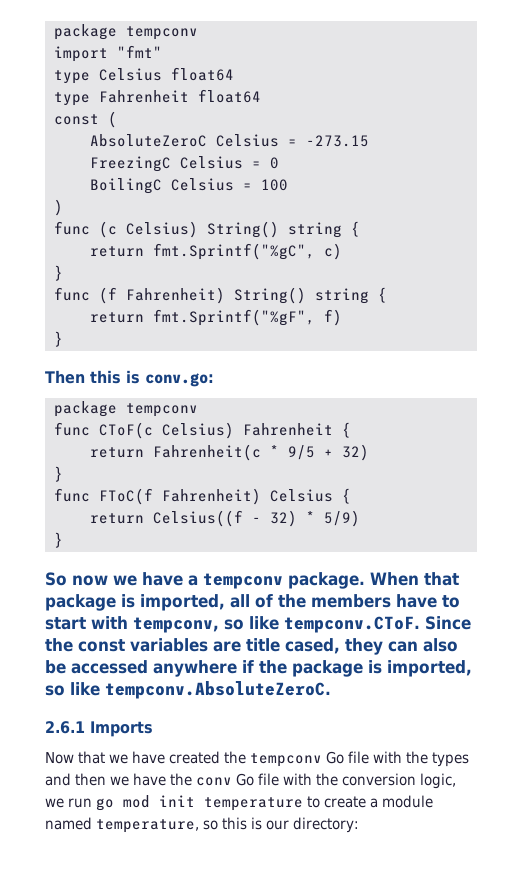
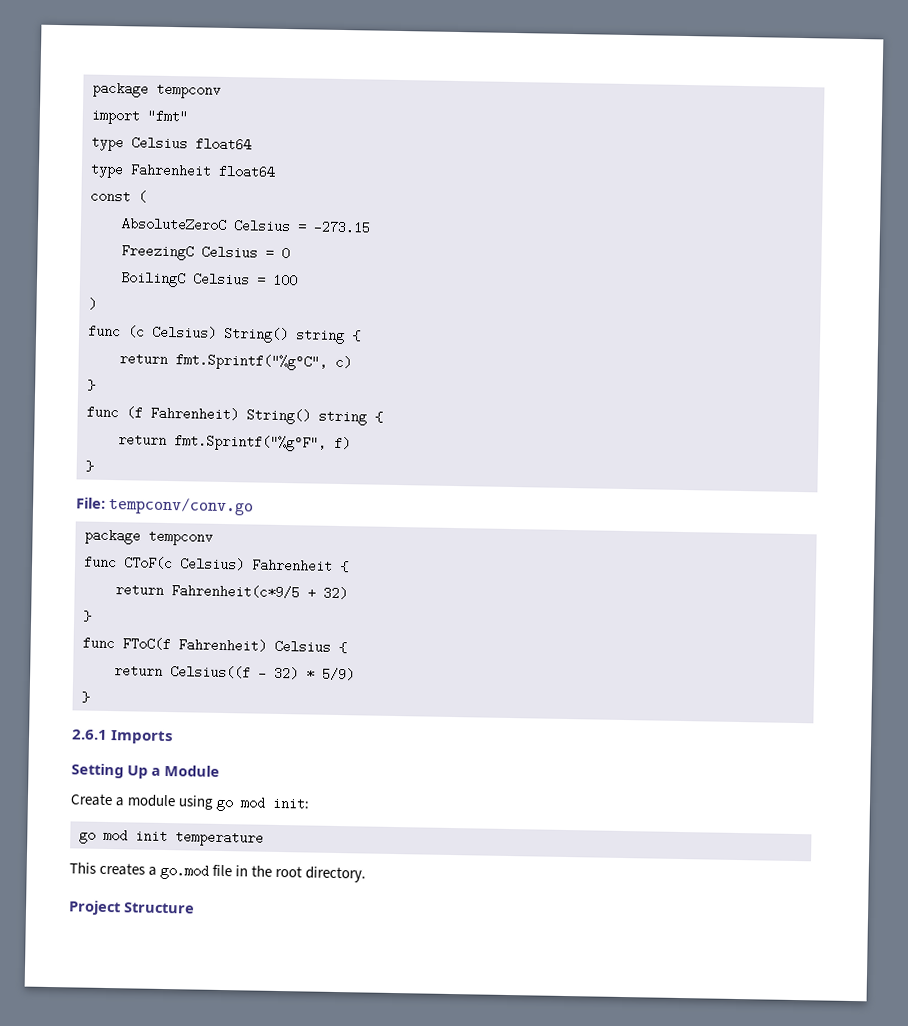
[152,243,315,260] fmt.Sprintf("%gC", -> [175,353,328,371] fmt.Sprintf("%g°C",
[152,309,315,326] fmt.Sprintf("%gF", -> [174,434,327,452] fmt.Sprintf("%g°F",
[45,370,214,387] Then this is conv.go: -> [76,496,254,516] File: tempconv/conv.go
[152,444,315,461] Fahrenheit(c * 9/5 -> [171,584,300,600] Fahrenheit(c*9/5
[45,572,459,589] [45,594,460,611] [45,616,471,633] [45,638,458,655] [45,660,472,677] [45,681,331,699] [45,721,153,737] [45,751,469,767] [45,773,456,789] [45,795,433,811] [45,817,359,833] So now we have a tempconv package. When that package is imported, all of the members have to start with tempconv, so like tempconv.CToF. Since the const variables are title cased, they can also be accessed anywhere if the package is imported, so like tempconv.AbsoluteZeroC. // 2.6.1 Imports // Now that we have created the tempconv Go file with the types and then we have the conv Go file with the conversion logic, we run go mod init temperature to create a module named temperature, so this is our directory: -> [71,729,174,745] [71,763,220,779] [70,793,310,812] [79,828,264,847] [69,862,367,883] [68,900,195,916] 2.6.1 Imports // Setting Up a Module // Create a module using go mod init: // go mod init temperature // This creates a go.mod file in the root directory. // Project Structure

